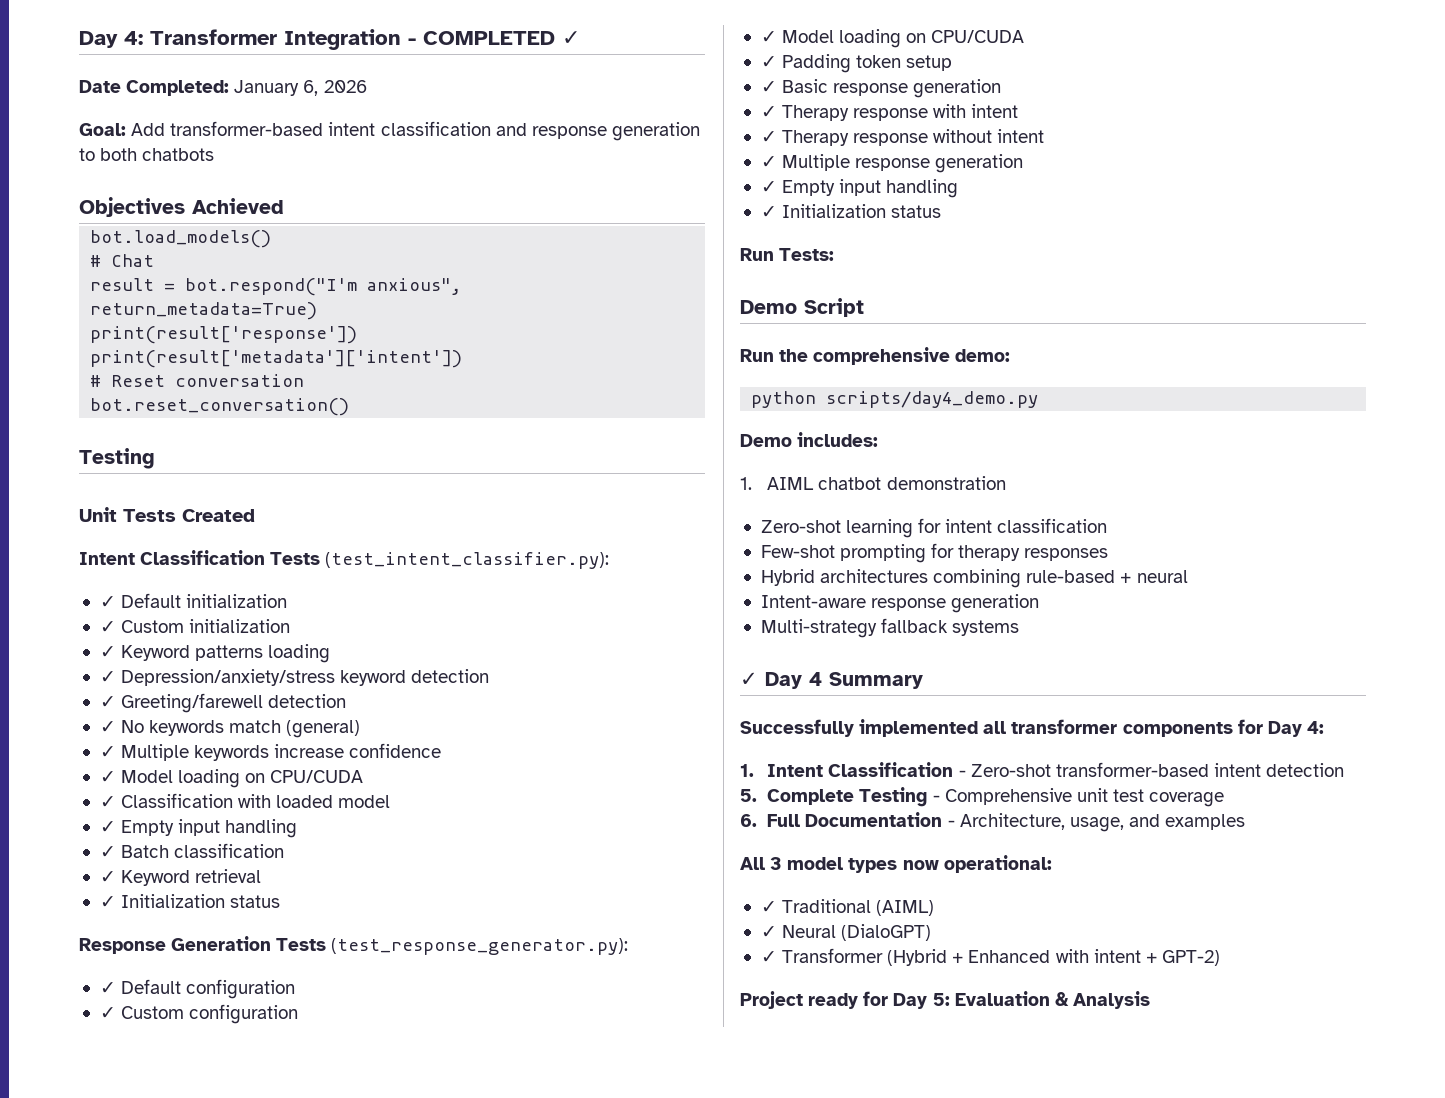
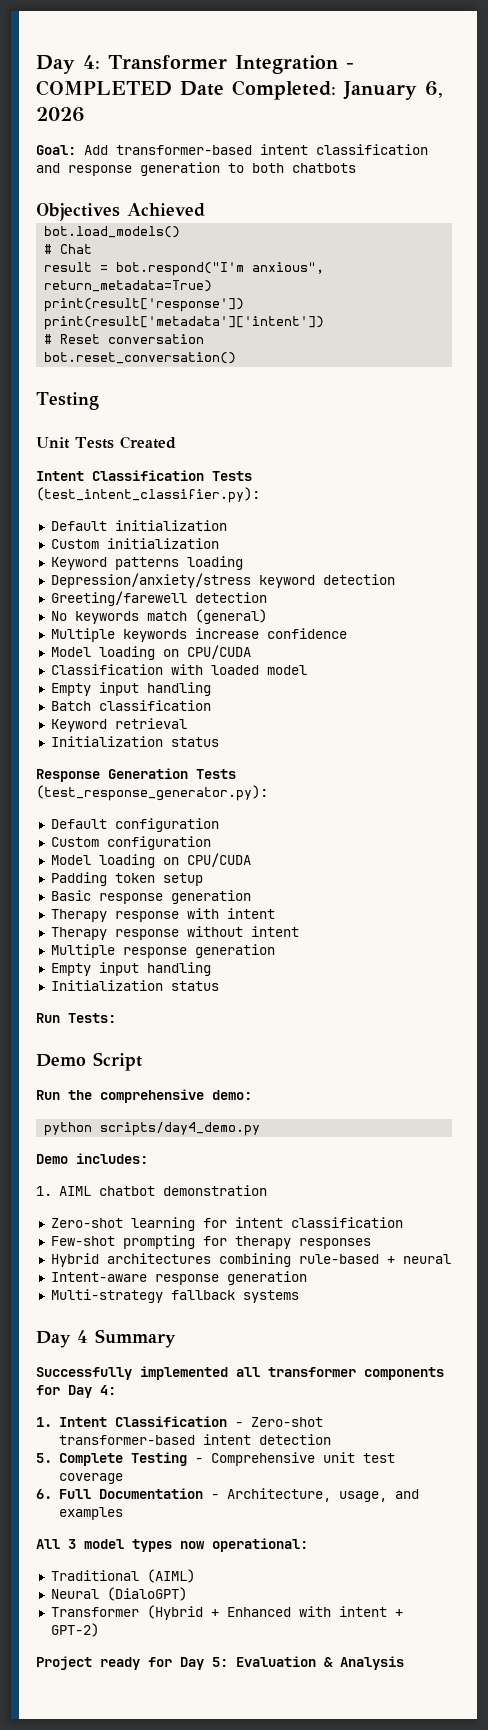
[562,31,580,45] ✓ // -> (172, 88) none
[99,596,116,608] ✓ -> (260, 495) none
[99,621,116,633] ✓ -> (227, 525) none
[99,646,116,658] ✓ -> (219, 543) none
[99,671,116,683] ✓ -> (243, 563) none
[99,696,116,708] ✓ -> (395, 579) none
[99,721,116,733] ✓ -> (267, 597) none
[99,746,116,758] ✓ -> (267, 616) none
[99,769,364,788] [99,796,116,808] ✓ Model loading on CPU/CUDA // ✓ -> [50,645,251,660] Model loading on CPU/CUDA //
[99,819,298,838] [99,846,116,858] ✓ Empty input handling // ✓ -> [50,682,211,696] Empty input handling //
[99,871,116,883] ✓ -> (211, 705) none
[99,896,116,908] ✓ -> (187, 723) none
[99,982,116,994] ✓ -> (268, 793) none
[99,1007,116,1019] ✓ -> (219, 825) none
[760,29,1025,48] [760,56,777,68] ✓ Model loading on CPU/CUDA // ✓ -> [50,853,251,868] Model loading on CPU/CUDA //
[760,81,777,93] ✓ -> (203, 879) none
[760,106,777,118] ✓ -> (251, 897) none
[760,131,777,143] ✓ -> (275, 913) none
[760,156,777,168] ✓ -> (299, 931) none
[760,179,959,198] [760,206,777,218] ✓ Empty input handling // ✓ -> [50,962,211,976] Empty input handling //
[740,672,758,686] ✓ -> (299, 1296) none
[760,901,777,913] ✓ -> (308, 1545) none
[760,926,777,938] ✓ -> (195, 1576) none
[760,951,777,963] ✓ -> (187, 1594) none

